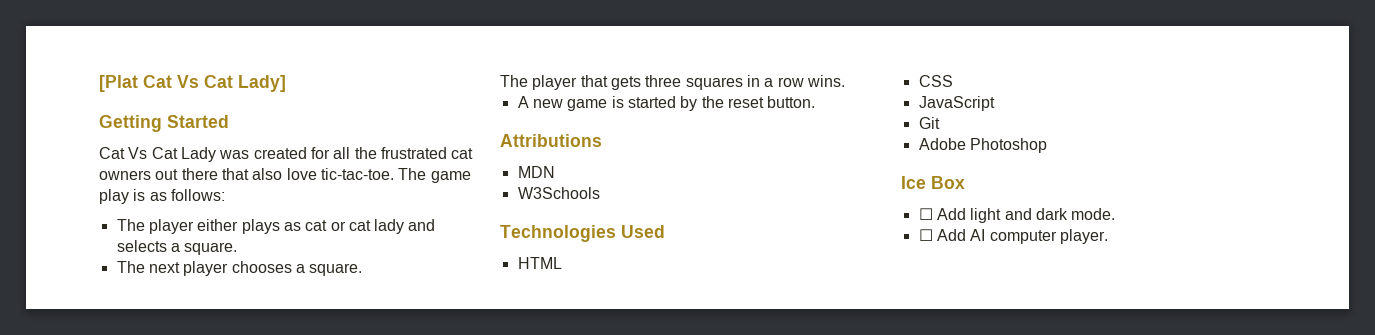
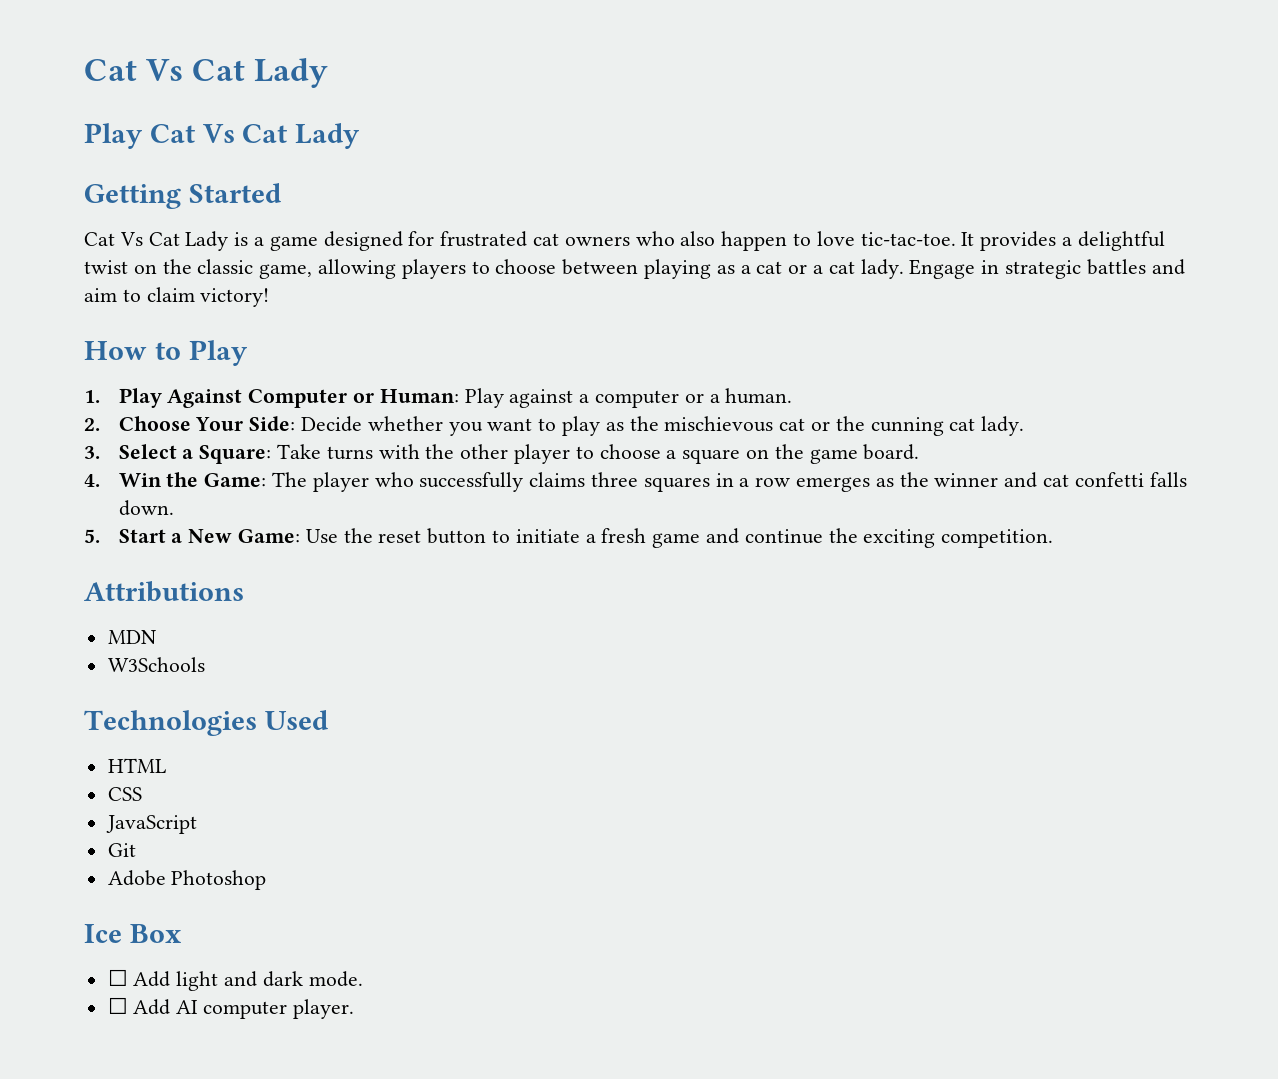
[99,75,286,92] [Plat Cat Vs Cat Lady] -> [84,58,329,88] [84,123,361,149] Cat Vs Cat Lady // Play Cat Vs Cat Lady
[219,147,474,159] [99,168,471,183] [99,189,225,204] [116,219,436,234] [116,240,238,255] [116,261,363,276] [500,75,641,90] was created for all the frustrated cat owners out there that also love tic-tac-toe. The game play is as follows: // The player either plays as cat or cat lady and selects a square. // The next player chooses a square. // The player that gets -> [234,231,1165,251] [84,259,1185,279] [84,287,270,307] [84,340,248,366] [84,388,793,408] [84,416,1025,436] [84,444,920,464] [84,472,586,492] is a game designed for frustrated cat owners who also happen to love tic-tac-toe. It provides a delightful twist on the classic game, allowing players to choose between playing as a cat or a cat lady. Engage in strategic battles and aim to claim victory! // How to Play // 1. Play Against Computer or Human: Play against a computer or a human. // 2. Choose Your Side: Decide whether you want to play as the mischievous cat or the cunning cat lady. // 3. Select a Square: Take turns with the other player to choose a square on the game board. // 4. Win the Game: The player who successfully claims
[806,75,845,87] [517,96,816,111] wins. // A new game is started by the reset button. -> [795,472,1187,492] [118,500,174,516] [84,528,1054,548] emerges as the winner and cat confetti falls down. // 5. Start a New Game: Use the reset button to initiate a fresh game and continue the exciting competition.

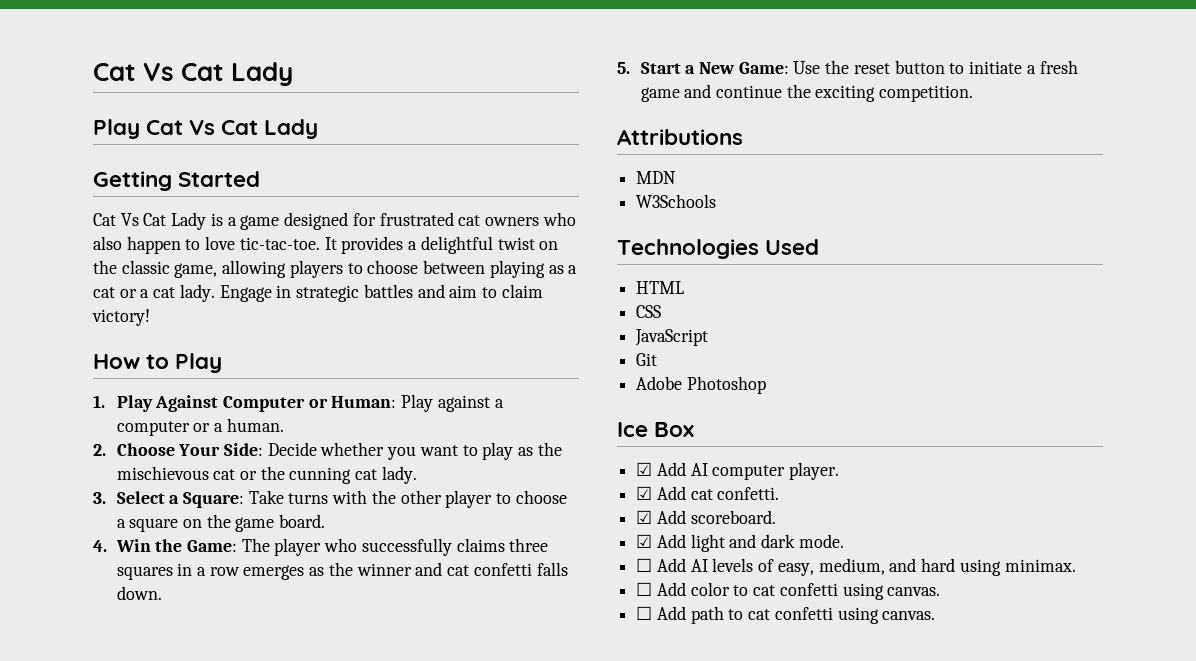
[107,969,128,986] ☐ -> [636,462,840,480] [636,486,780,500] [636,510,776,524] [636,534,653,548] ☑ Add AI computer player. // ☑ Add cat confetti. // ☑ Add scoreboard. // ☑
[203,999,354,1019] computer player. -> [712,558,1076,576] [636,582,941,600] [636,606,936,624] levels of easy, medium, and hard using minimax. // ☐ Add color to cat confetti using canvas. // ☐ Add path to cat confetti using canvas.

